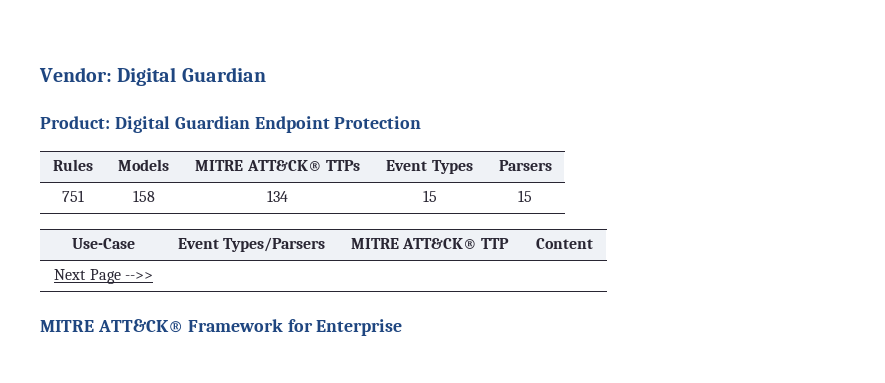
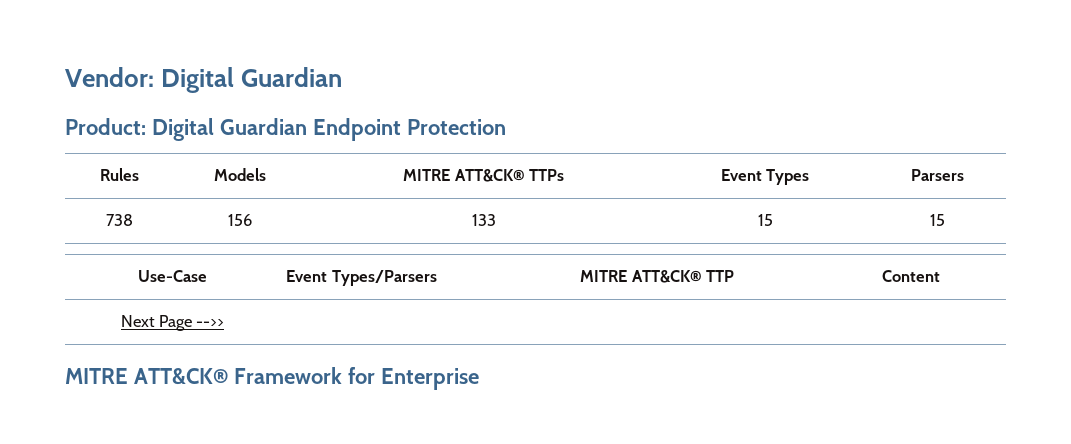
[62,190,84,202] [132,190,155,202] [267,190,288,202] 751 | 158 | 134 -> [106,214,133,226] [228,214,252,226] [471,214,496,226] 738 | 156 | 133

